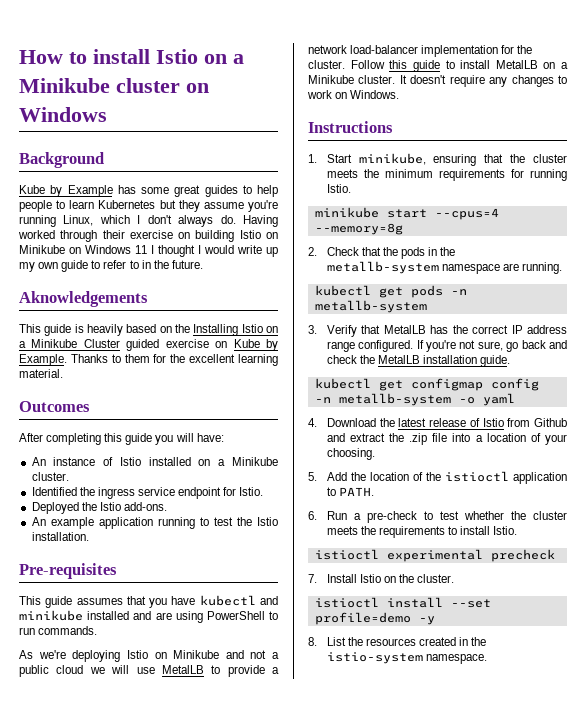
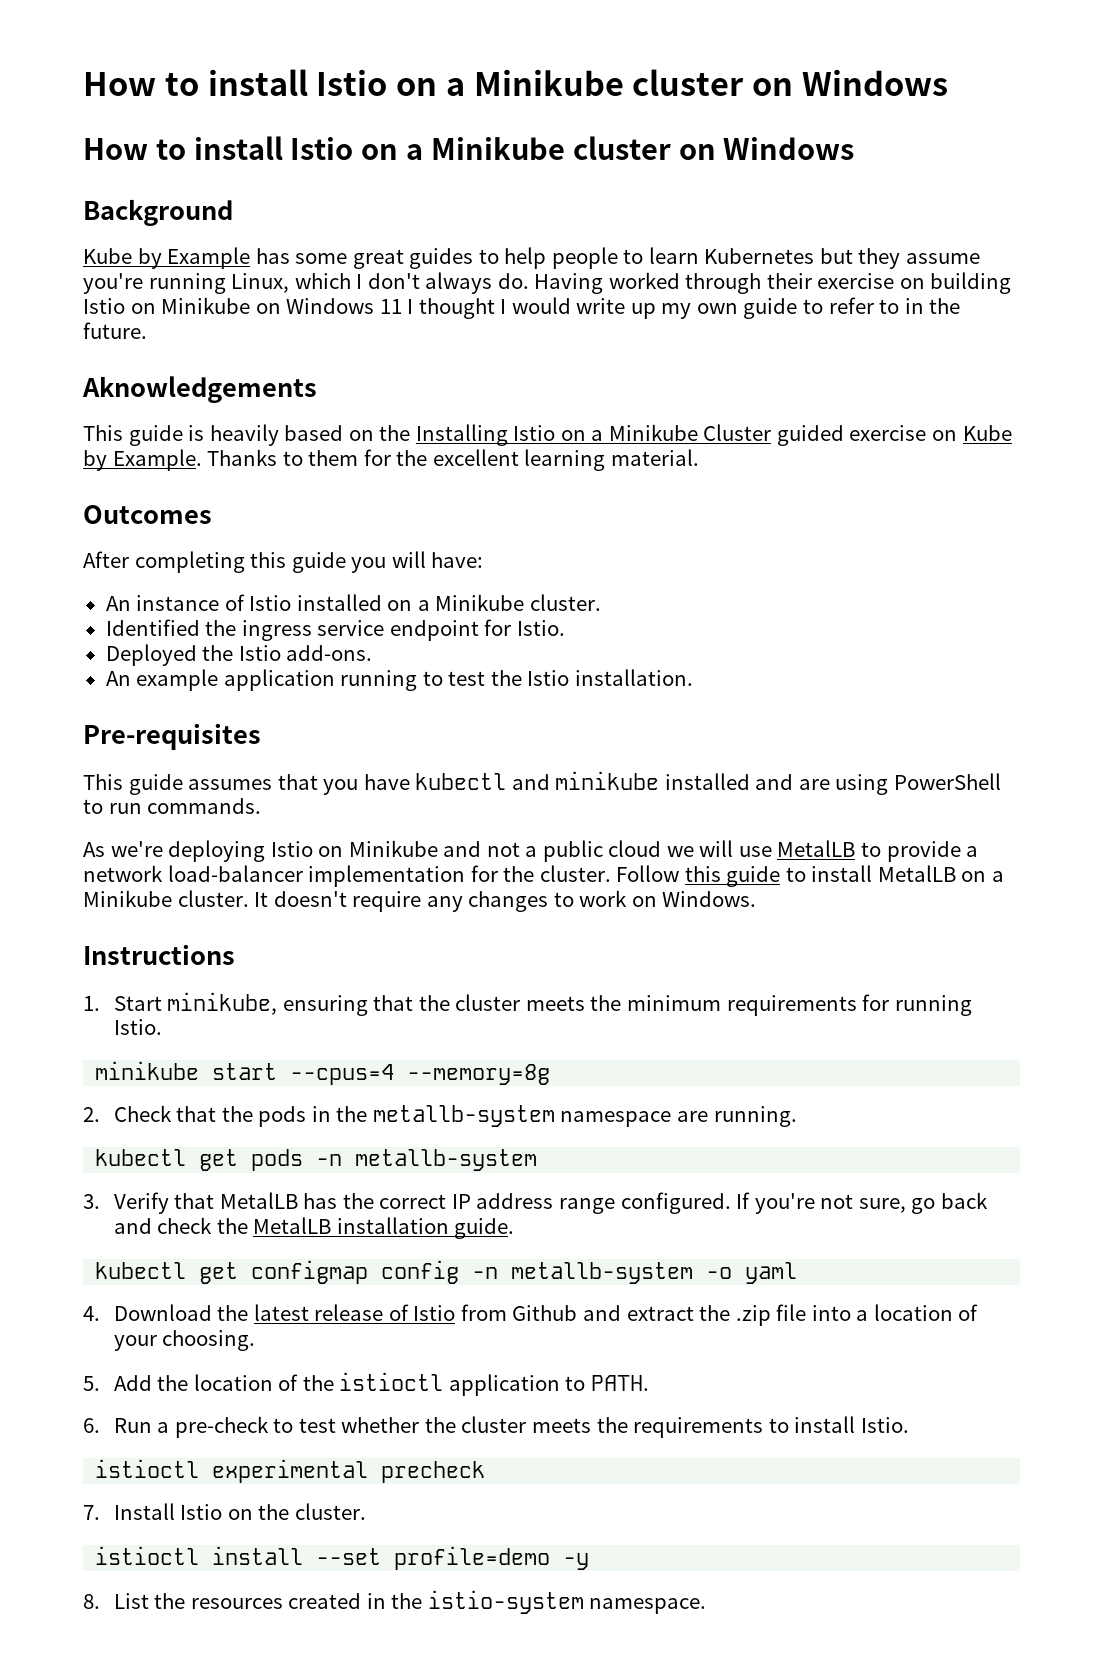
(107, 114) none -> [83,136,855,160] // How to install Istio on a Minikube cluster on Windows

